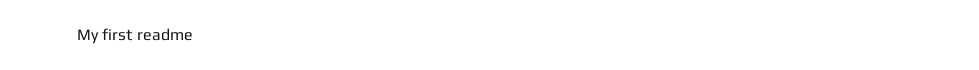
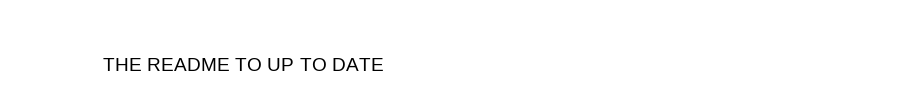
[77,28,193,44] My first readme -> [103,58,384,71] THE README TO UP TO DATE

